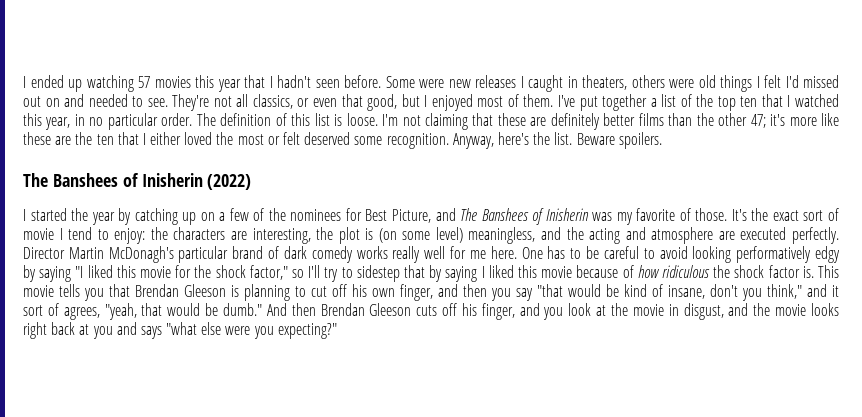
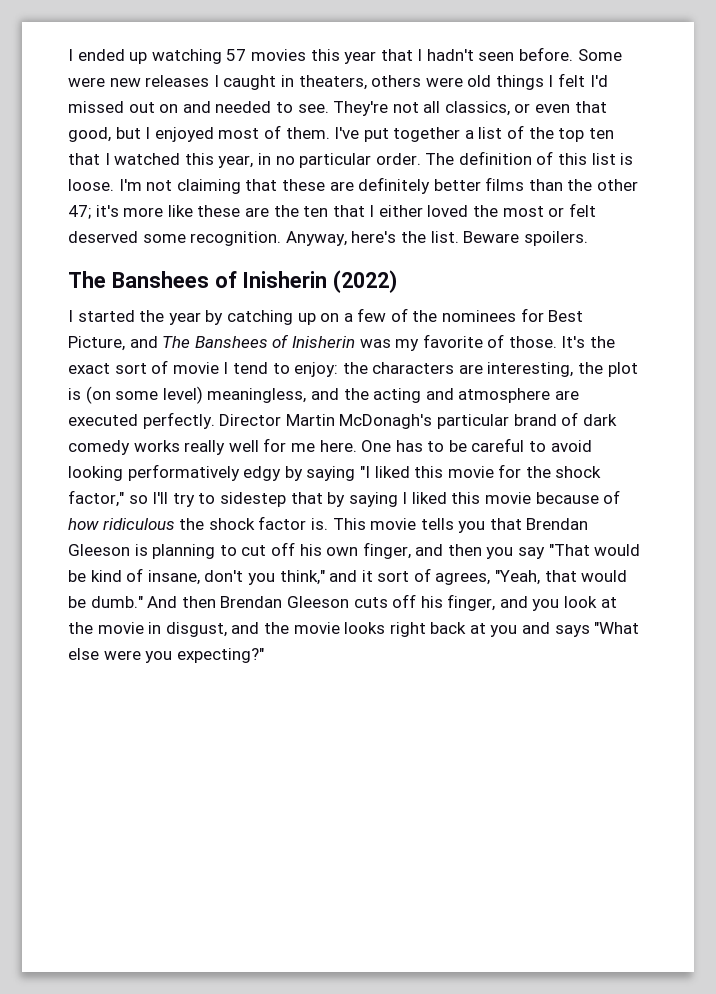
[537,284,563,297] "that -> [548,544,590,556] "That
[104,303,137,320] "yeah, -> [495,570,541,585] "Yeah,
[166,322,198,335] "what -> [594,622,640,634] "What

